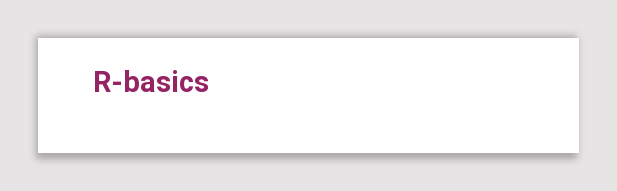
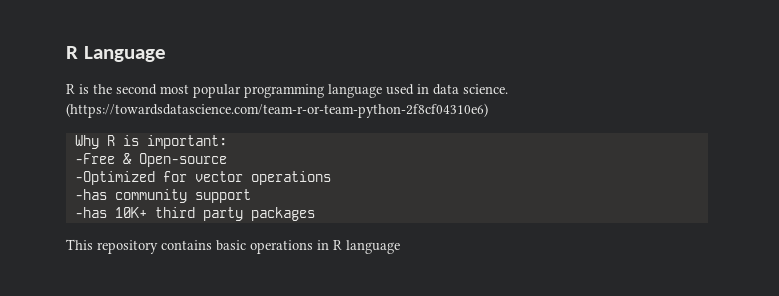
[93,70,209,92] R-basics -> [66,46,166,62] [66,84,508,98] [66,103,488,118] [74,135,227,149] [74,153,227,167] [74,171,331,185] [74,189,251,203] [74,207,315,221] [66,239,400,254] R Language // R is the second most popular programming language used in data science. (https://towardsdatascience.com/team-r-or-team-python-2f8cf04310e6) // Why R is important: // -Free & Open-source // -Optimized for vector operations // -has community support // -has 10K+ third party packages // This repository contains basic operations in R language

